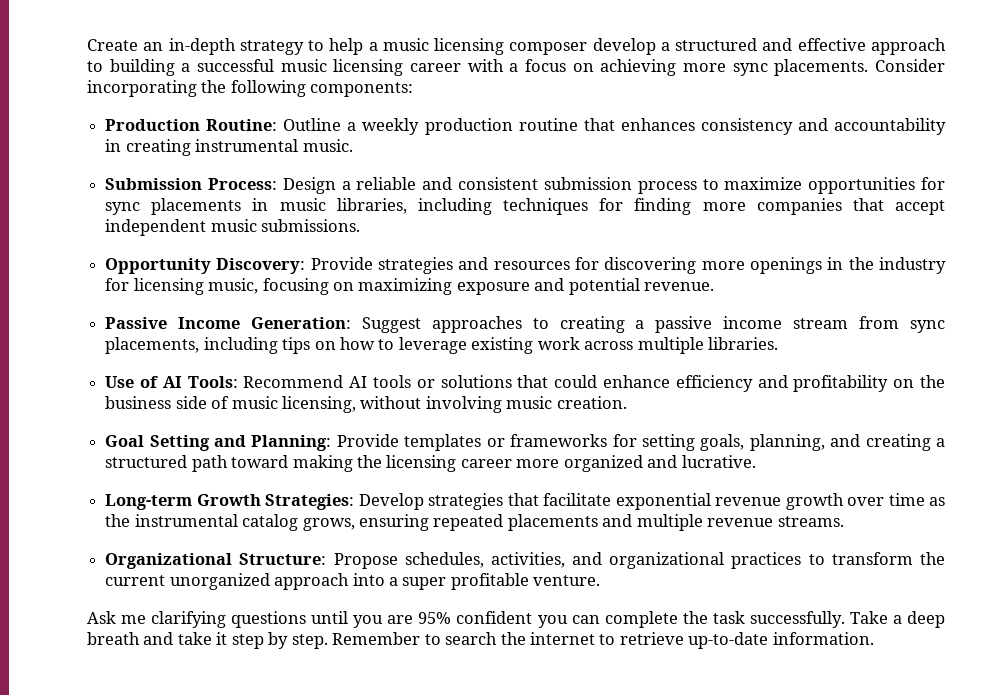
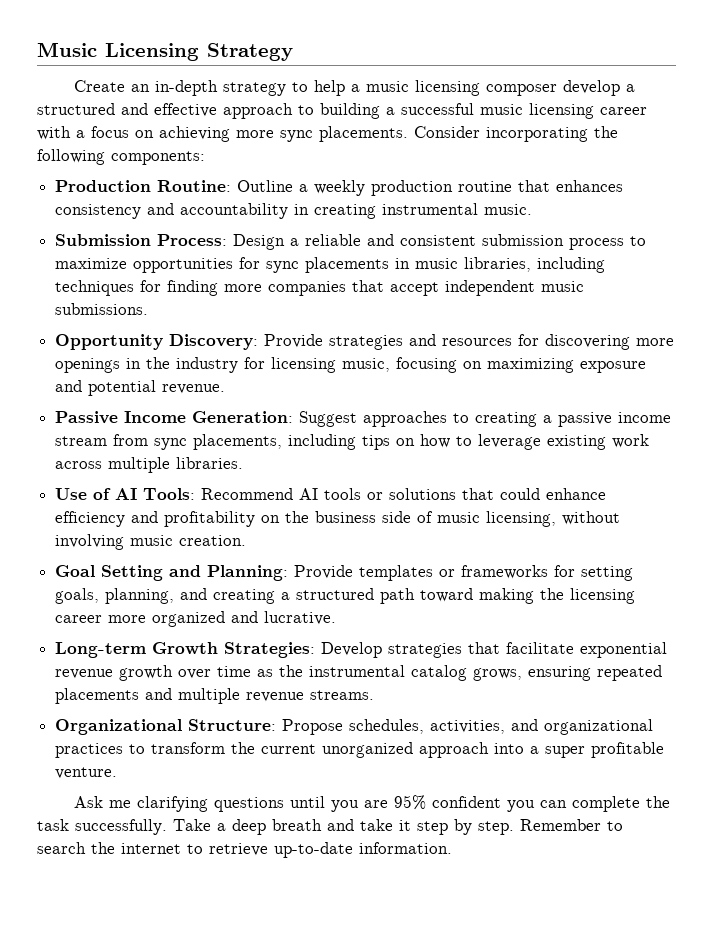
(87, 45) none -> [37,42,293,61] Music Licensing Strategy //

